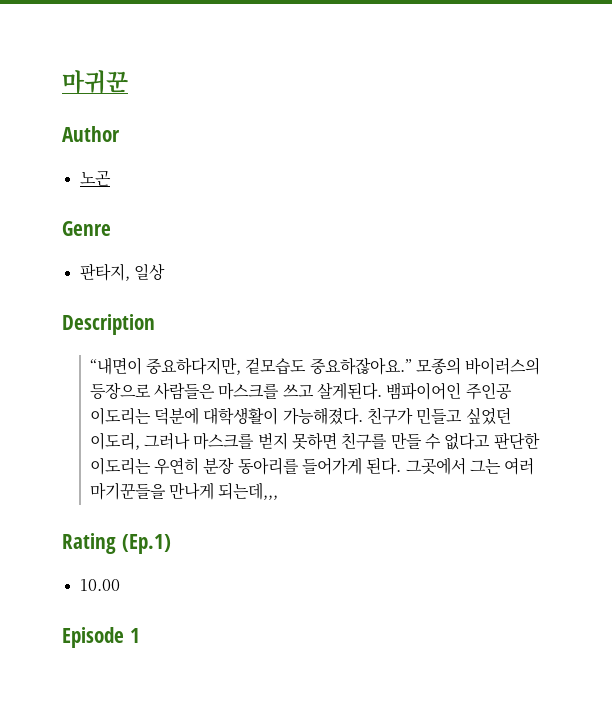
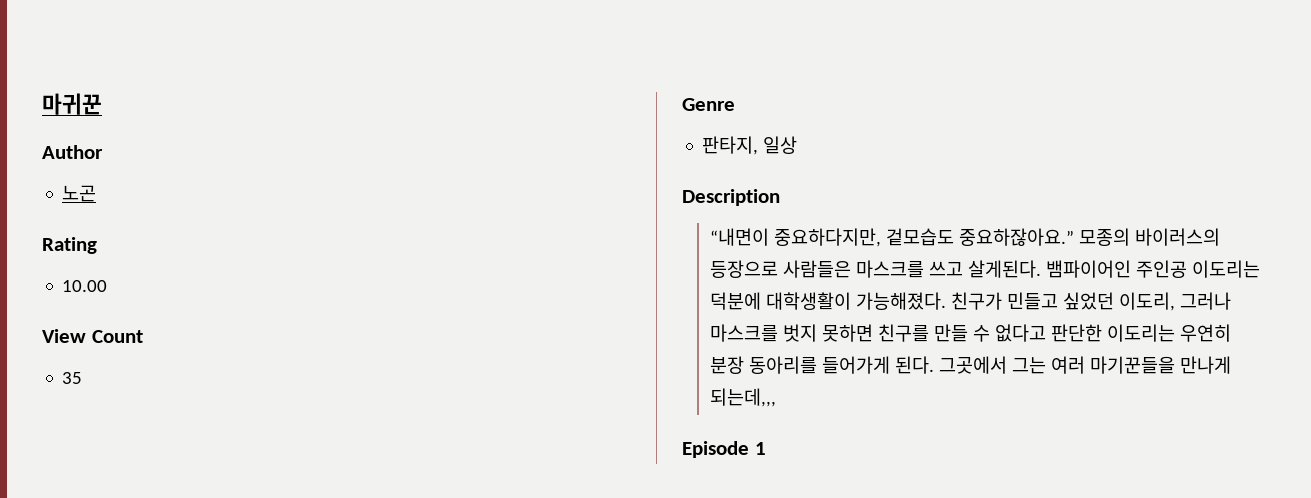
(111, 178) none -> [42,237,97,254] [62,280,108,292] [42,329,143,343] [62,372,83,384] // Rating // 10.00 // View Count // 35
[257,432,288,450] 벋지 -> [782,324,817,342] 벗지
[62,533,171,554] [79,579,120,591] // Rating (Ep.1) // 10.00 -> (776, 397) none

